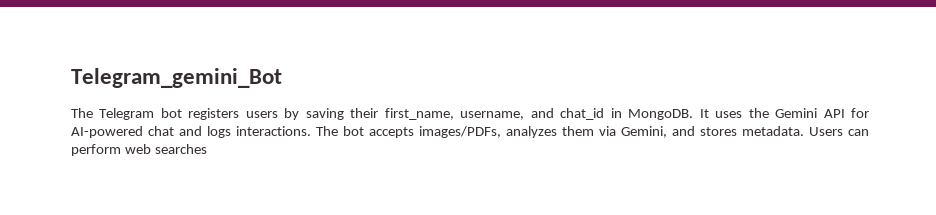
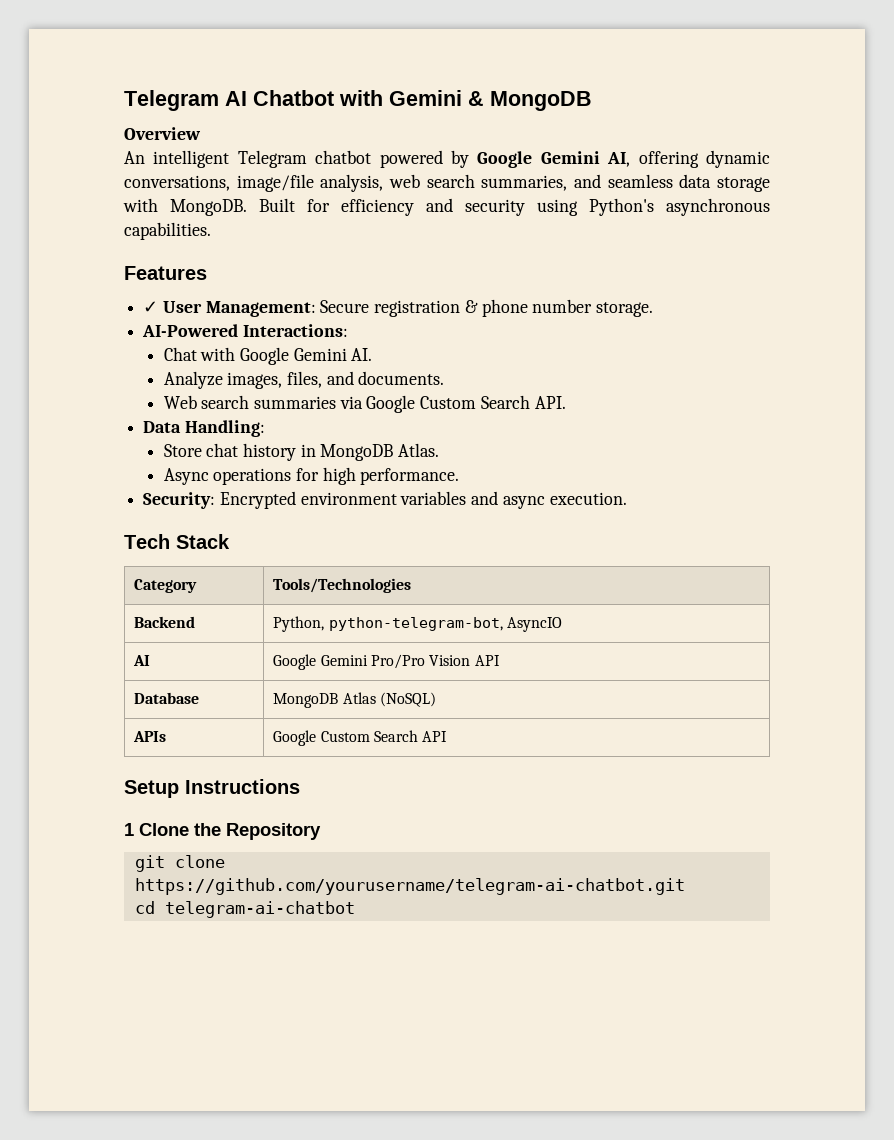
[71,68,282,88] [71,108,870,120] [71,126,869,138] [71,144,207,156] Telegram_gemini_Bot // The Telegram bot registers users by saving their first_name, username, and chat_id in MongoDB. It uses the Gemini API for AI-powered chat and logs interactions. The bot accepts images/PDFs, analyzes them via Gemini, and stores metadata. Users can perform web searches -> [124,90,592,111] [124,127,201,140] [124,150,770,168] [124,174,770,192] [123,198,770,216] [124,222,211,240] [124,266,207,280] [143,299,654,317] [142,324,348,337] [163,347,373,365] [163,371,445,389] [163,395,566,413] [143,420,265,437] [163,443,440,461] [163,467,460,485] [143,491,627,509] [124,534,230,549] [134,579,198,593] [273,578,412,593] [134,616,196,628] [273,616,562,632] [133,655,151,666] [273,654,500,670] [134,692,200,704] [273,692,436,708] [133,731,167,742] [273,730,448,746] [124,779,300,798] [124,823,321,840] [134,855,225,872] [134,878,685,895] [134,901,355,918] Telegram AI Chatbot with Gemini & MongoDB // Overview // An intelligent Telegram chatbot powered by Google Gemini AI, offering dynamic conversations, image/file analysis, web search summaries, and seamless data storage with MongoDB. Built for efficiency and security using Python's asynchronous capabilities. // Features // ✓ User Management: Secure registration & phone number storage. // AI-Powered Interactions: // Chat with Google Gemini AI. // Analyze images, files, and documents. // Web search summaries via Google Custom Search API. // Data Handling: // Store chat history in MongoDB Atlas. // Async operations for high performance. // Security: Encrypted environment variables and async execution. // Tech Stack // Category | Tools/Technologies // Backend | Python, python-telegram-bot, AsyncIO // AI | Google Gemini Pro/Pro Vision API // Database | MongoDB Atlas (NoSQL) // APIs | Google Custom Search API // Setup Instructions // 1 Clone the Repository // git clone https://github.com/yourusername/telegram-ai-chatbot.git // cd telegram-ai-chatbot

